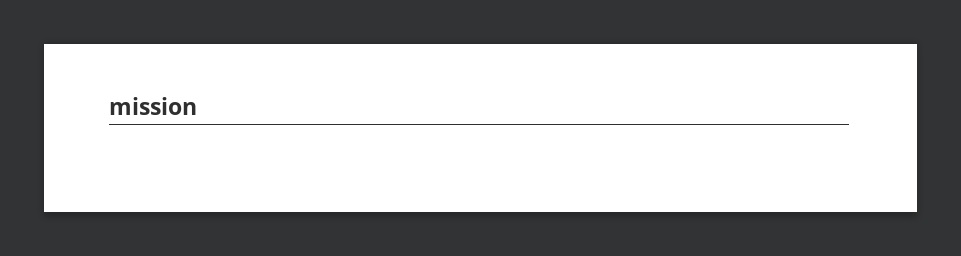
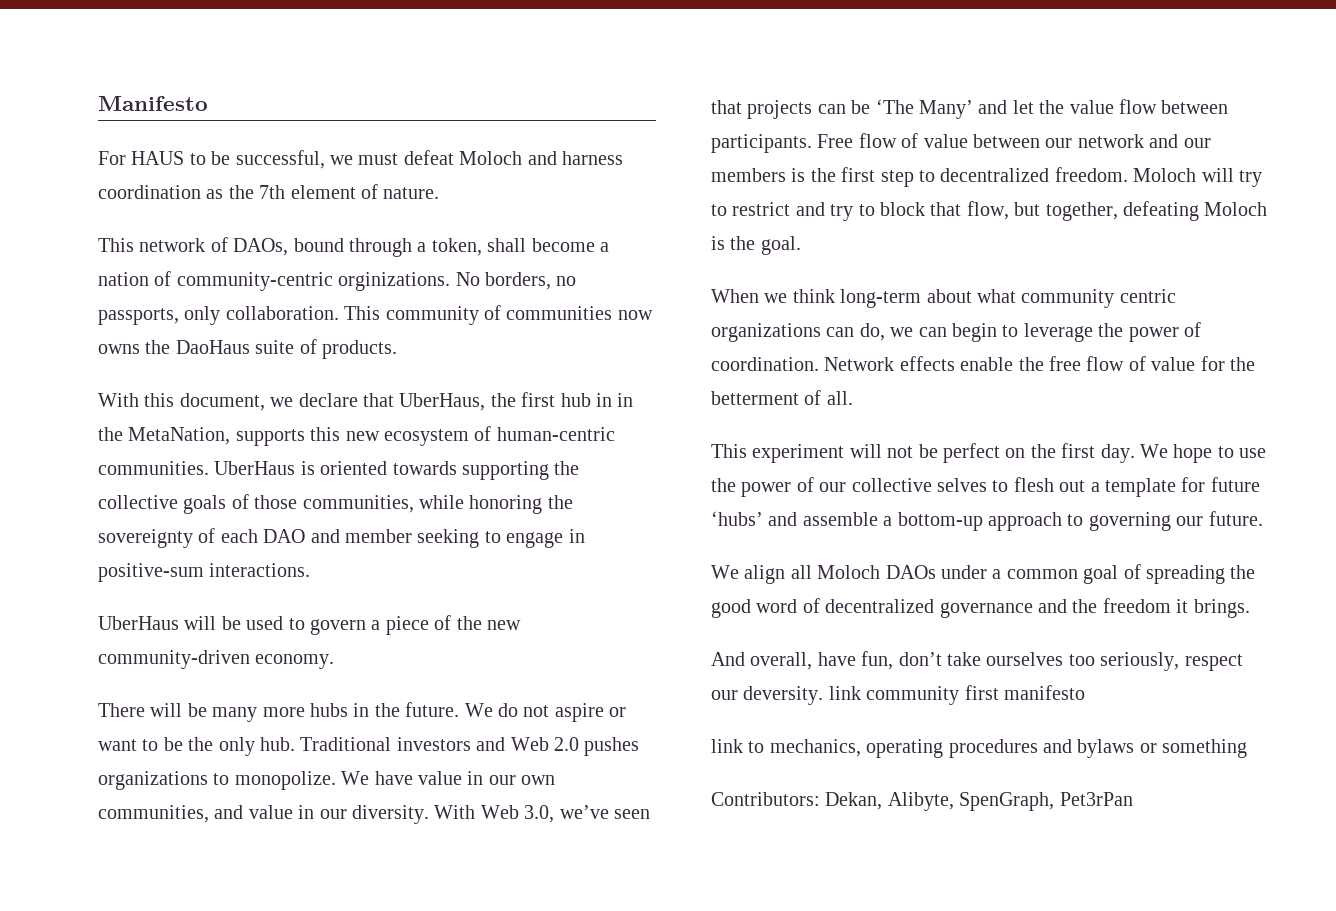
[109,97,197,115] mission -> [98,96,208,111] [98,150,623,169] [98,184,440,199] [98,237,609,257] [98,271,577,291] [98,305,653,325] [98,339,397,359] [98,392,634,411] [98,426,615,446] [98,461,580,480] [98,494,573,514] [98,528,585,548] [98,563,311,582] [98,615,521,635] [98,650,335,669] [98,702,627,722] [98,737,640,756] [98,771,556,790] [98,805,650,824] [711,99,1229,119] [711,133,1211,153] [711,167,1262,187] [711,201,1268,221] [711,236,801,255] [711,289,1176,308] [711,322,1201,342] [711,356,1255,371] [711,390,853,405] [711,443,1267,463] [711,477,1260,497] [711,511,1263,531] [711,564,1256,584] [711,598,1250,618] [711,651,1243,671] [711,685,1085,705] [711,739,1248,758] [711,792,1133,811] Manifesto // For HAUS to be successful, we must defeat Moloch and harness coordination as the 7th element of nature. // This network of DAOs, bound through a token, shall become a nation of community-centric orginizations. No borders, no passports, only collaboration. This community of communities now owns the DaoHaus suite of products. // With this document, we declare that UberHaus, the first hub in in the MetaNation, supports this new ecosystem of human-centric communities. UberHaus is oriented towards supporting the collective goals of those communities, while honoring the sovereignty of each DAO and member seeking to engage in positive-sum interactions. // UberHaus will be used to govern a piece of the new community-driven economy. // There will be many more hubs in the future. We do not aspire or want to be the only hub. Traditional investors and Web 2.0 pushes organizations to monopolize. We have value in our own communities, and value in our diversity. With Web 3.0, we’ve seen that projects can be ‘The Many’ and let the value flow between participants. Free flow of value between our network and our members is the first step to decentralized freedom. Moloch will try to restrict and try to block that flow, but together, defeating Moloch is the goal. // When we think long-term about what community centric organizations can do, we can begin to leverage the power of coordination. Network effects enable the free flow of value for the betterment of all. // This experiment will not be perfect on the first day. We hope to use the power of our collective selves to flesh out a template for future ‘hubs’ and assemble a bottom-up approach to governing our future. // We align all Moloch DAOs under a common goal of spreading the good word of decentralized governance and the freedom it brings. // And overall, have fun, don’t take ourselves too seriously, respect our deversity. link community first manifesto // link to mechanics, operating procedures and bylaws or something // Contributors: Dekan, Alibyte, SpenGraph, Pet3rPan

